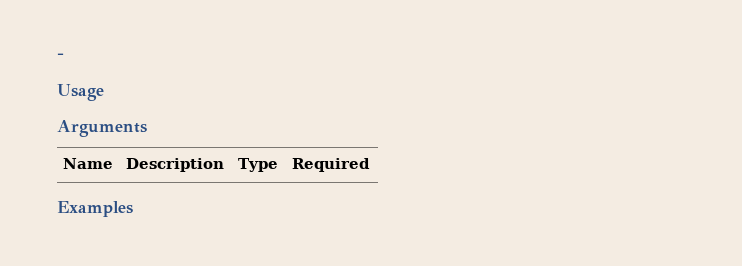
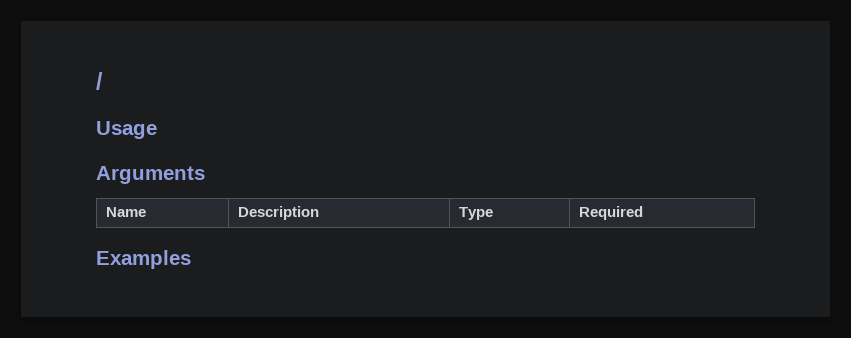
[57,53,64,59] - -> [96,72,103,90] /

